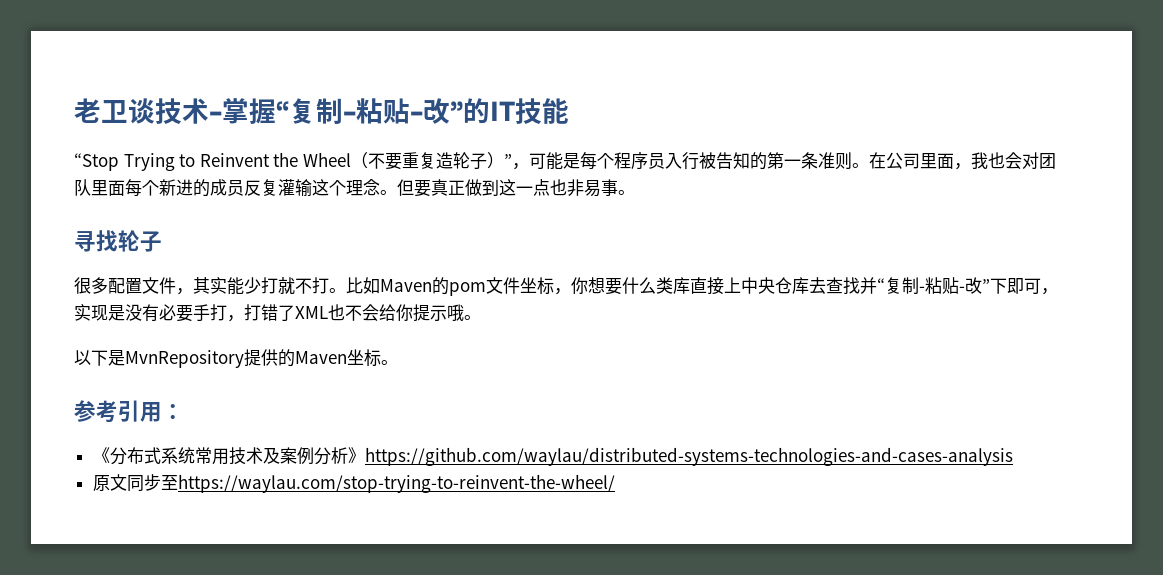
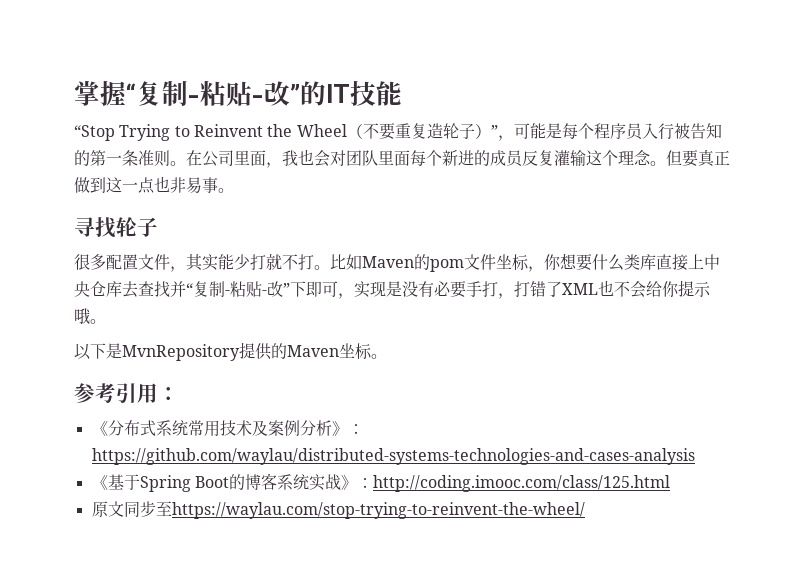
[74,98,222,124] 老卫谈技术- -> (74, 93) none
(365, 455) none -> [347,424,364,434] ：
(1013, 456) none -> [91,473,670,492] // 《基于Spring Boot的博客系统实战》：http://coding.imooc.com/class/125.html

